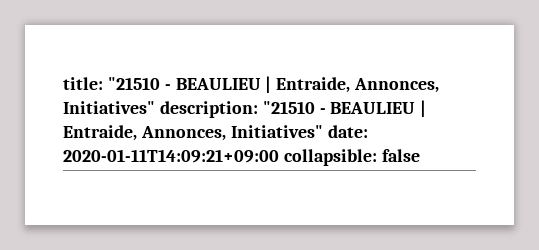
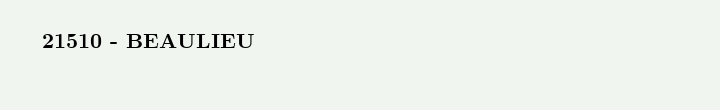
[63,76,440,93] [63,100,427,118] [63,125,368,141] [63,149,420,166] title: "21510 - BEAULIEU | Entraide, Annonces, Initiatives" description: "21510 - BEAULIEU | Entraide, Annonces, Initiatives" date: 2020-01-11T14:09:21+09:00 collapsible: false -> [42,33,255,48] 21510 - BEAULIEU

